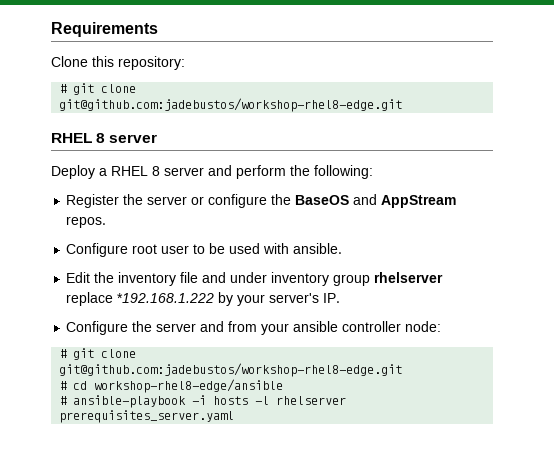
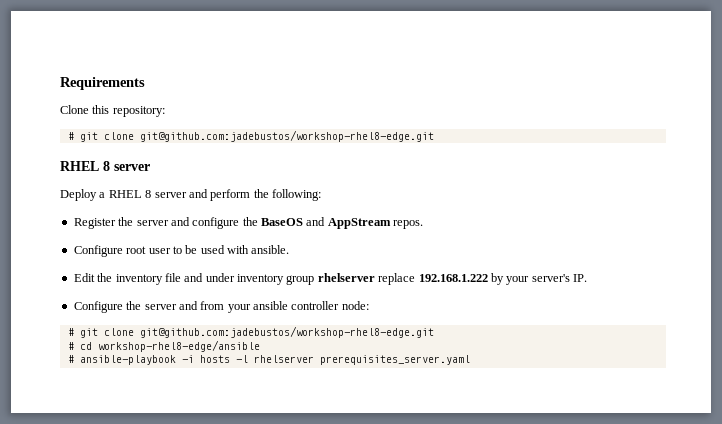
[191,196,205,205] or -> [170,217,190,226] and
[117,293,215,303] *192.168.1.222 -> [418,274,488,282] 192.168.1.222

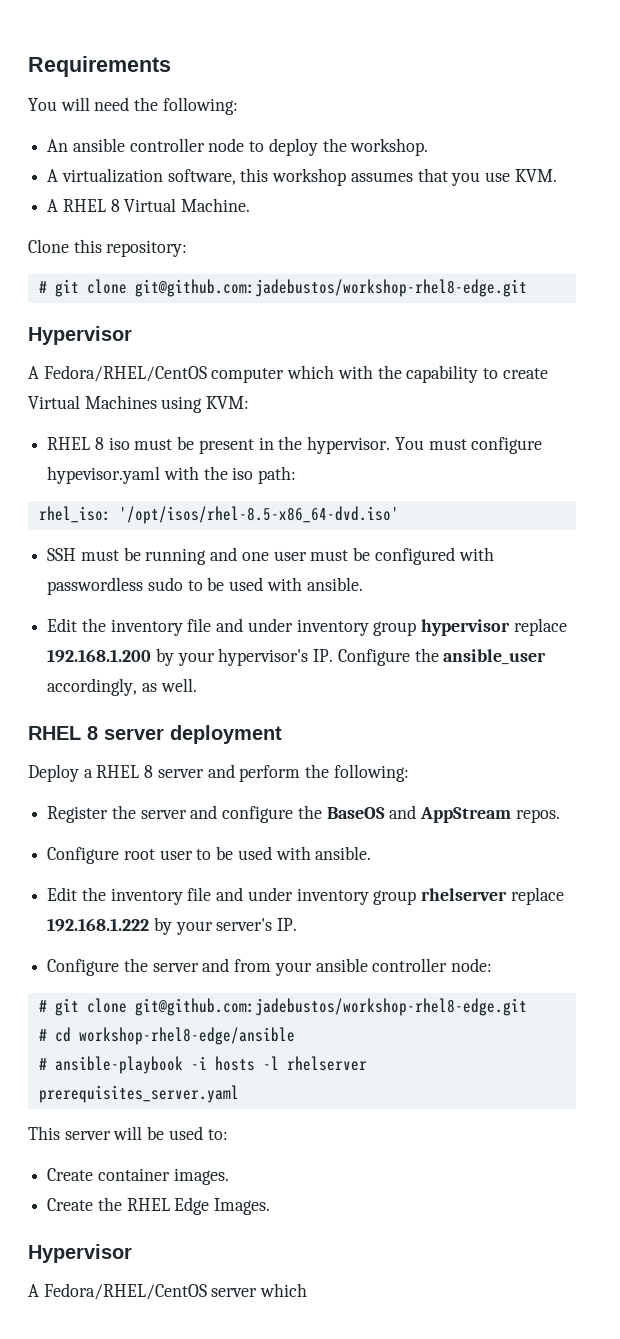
(145, 83) none -> [28,97,238,115] [47,138,429,156] [47,168,557,186] [47,198,251,212] // You will need the following: // An ansible controller node to deploy the workshop. // A virtualization software, this workshop assumes that you use KVM. // A RHEL 8 Virtual Machine.
[60,161,150,171] // RHEL 8 server -> [28,326,132,345] [28,365,548,383] [28,395,250,413] [47,436,543,454] [47,466,297,484] [38,506,399,524] [47,547,494,565] [47,577,363,595] [47,618,567,636] [47,648,547,666] [47,678,197,696] [28,725,282,744] // Hypervisor // A Fedora/RHEL/CentOS computer which with the capability to create Virtual Machines using KVM: // RHEL 8 iso must be present in the hypervisor. You must configure hypevisor.yaml with the iso path: // rhel_iso: '/opt/isos/rhel-8.5-x86_64-dvd.iso' // SSH must be running and one user must be configured with passwordless sudo to be used with ansible. // Edit the inventory file and under inventory group hypervisor replace 192.168.1.200 by your hypervisor's IP. Configure the ansible_user accordingly, as well. // RHEL 8 server deployment
(470, 360) none -> [28,1126,228,1140] [47,1168,229,1185] [47,1197,271,1215] [28,1244,132,1263] [28,1283,308,1300] // This server will be used to: // Create container images. // Create the RHEL Edge Images. // Hypervisor // A Fedora/RHEL/CentOS server which

